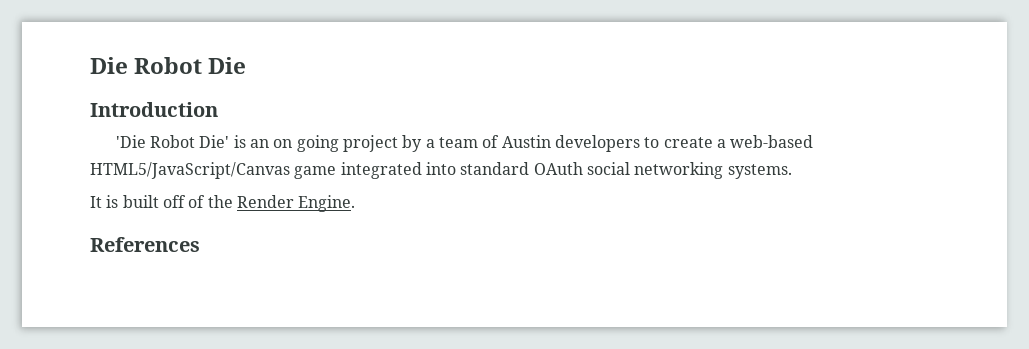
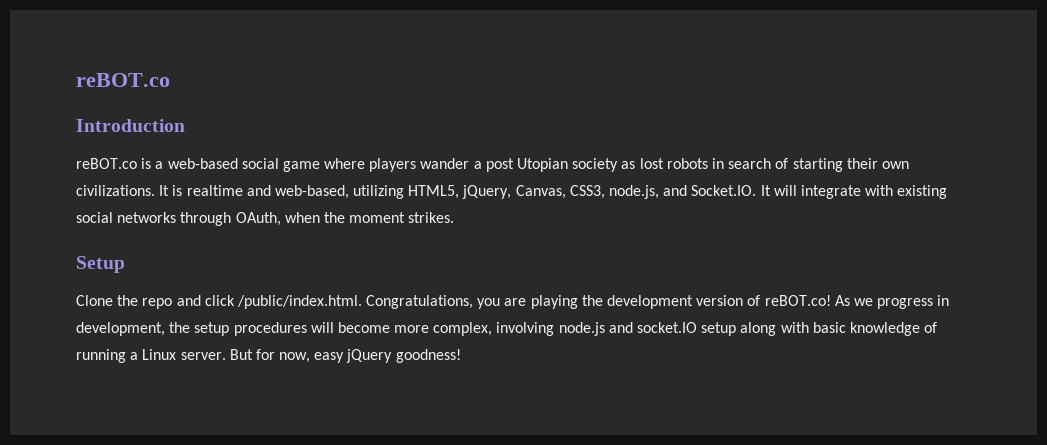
[90,57,247,74] [90,102,218,117] [115,135,814,152] [90,162,792,179] [90,195,356,212] [90,237,200,252] Die Robot Die // Introduction // 'Die Robot Die' is an on going project by a team of Austin developers to create a web-based HTML5/JavaScript/Canvas game integrated into standard OAuth social networking systems. // It is built off of the Render Engine. // References -> [76,73,170,87] [76,119,185,132] [76,158,909,172] [76,185,948,199] [76,212,455,226] [76,256,125,273] [76,295,950,309] [76,322,938,336] [76,349,461,363] reBOT.co // Introduction // reBOT.co is a web-based social game where players wander a post Utopian society as lost robots in search of starting their own civilizations. It is realtime and web-based, utilizing HTML5, jQuery, Canvas, CSS3, node.js, and Socket.IO. It will integrate with existing social networks through OAuth, when the moment strikes. // Setup // Clone the repo and click /public/index.html. Congratulations, you are playing the development version of reBOT.co! As we progress in development, the setup procedures will become more complex, involving node.js and socket.IO setup along with basic knowledge of running a Linux server. But for now, easy jQuery goodness!

